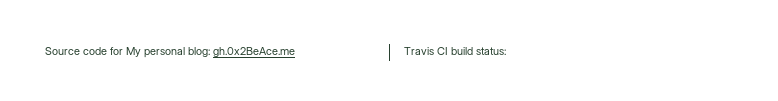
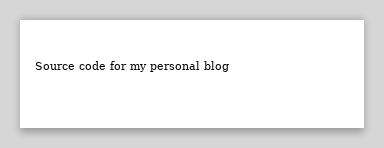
[126,47,295,58] [404,47,506,55] My personal blog: gh.0x2BeAce.me // Travis CI build status: -> [130,61,229,72] my personal blog

